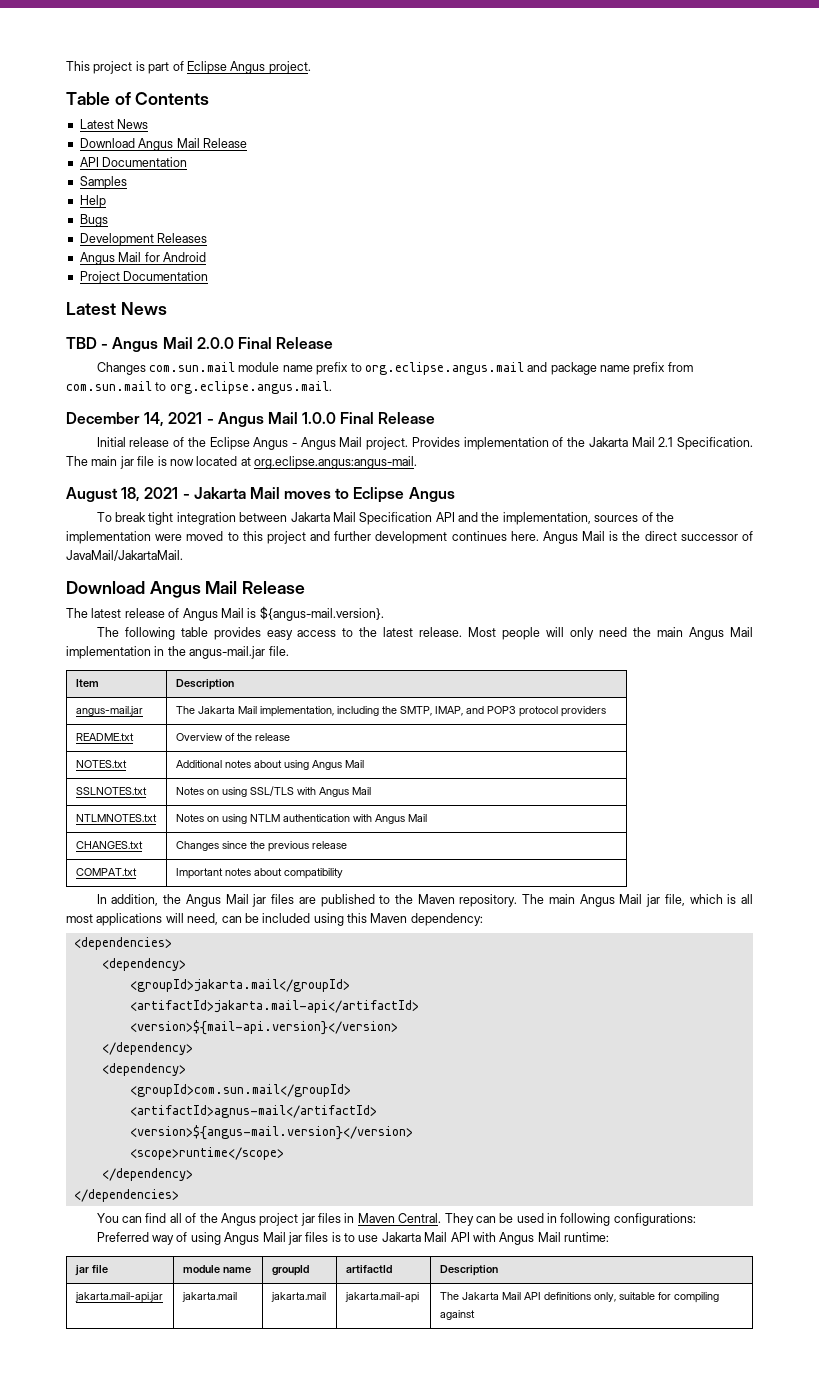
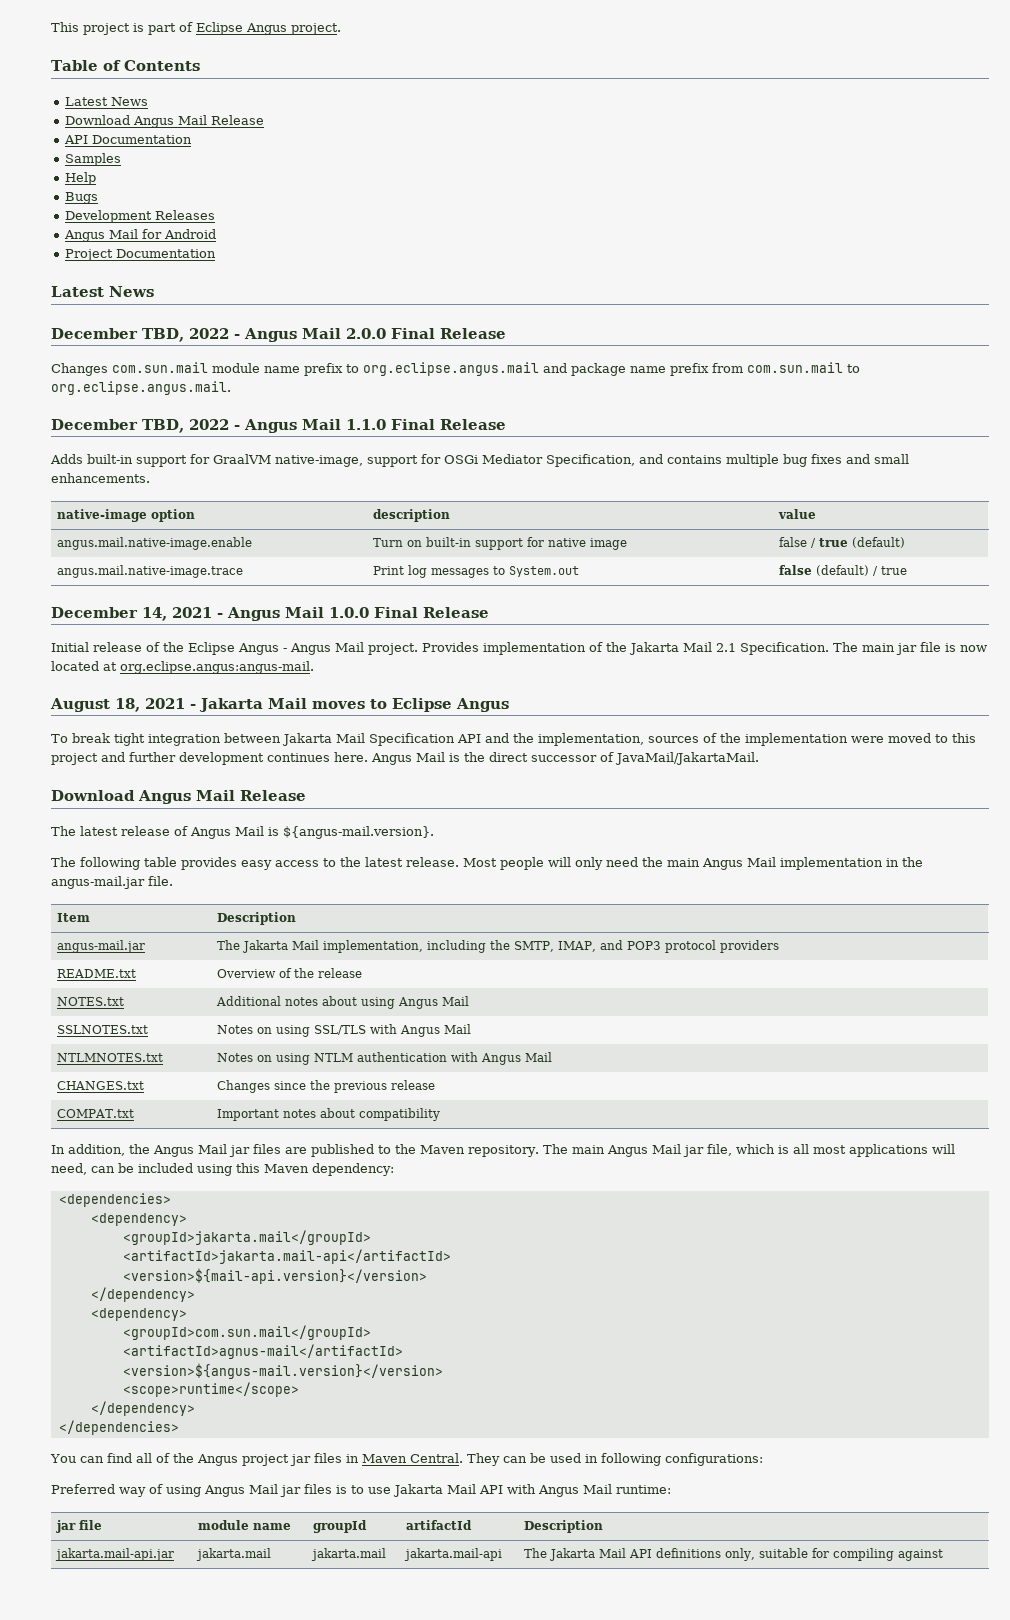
[66,337,97,349] TBD -> [51,328,229,342] December TBD, 2022
(332, 387) none -> [51,419,506,433] [50,454,909,467] [51,473,150,483] [57,509,196,522] [373,509,451,522] [778,509,817,519] [57,537,253,550] [373,537,628,550] [779,537,906,548] [57,565,244,578] [373,565,580,578] [779,565,908,576] // December TBD, 2022 - Angus Mail 1.1.0 Final Release // Adds built-in support for GraalVM native-image, support for OSGi Mediator Specification, and contains multiple bug fixes and small enhancements. // native-image option | description | value // angus.mail.native-image.enable | Turn on built-in support for native image | false / true (default) // angus.mail.native-image.trace | Print log messages to System.out | false (default) / true

